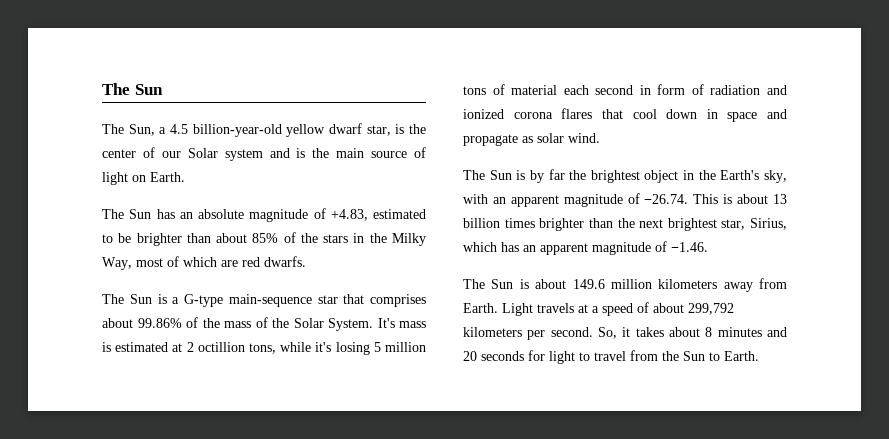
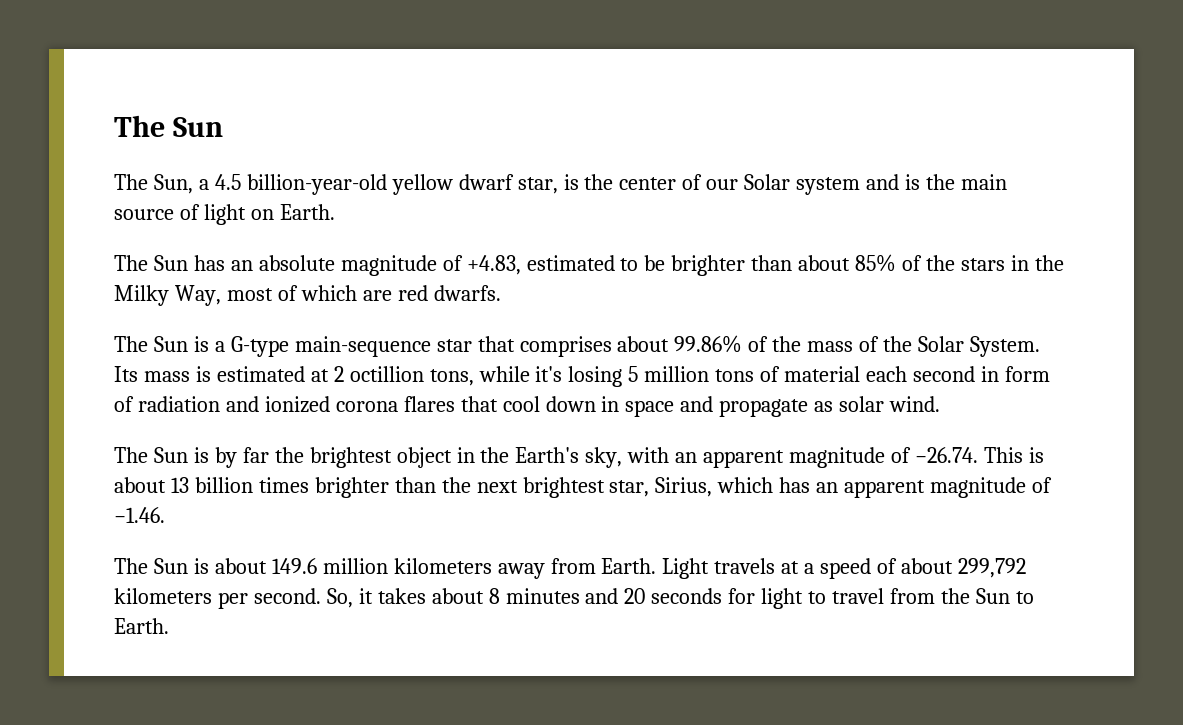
[377,318,395,328] It's -> [114,366,138,382] Its

